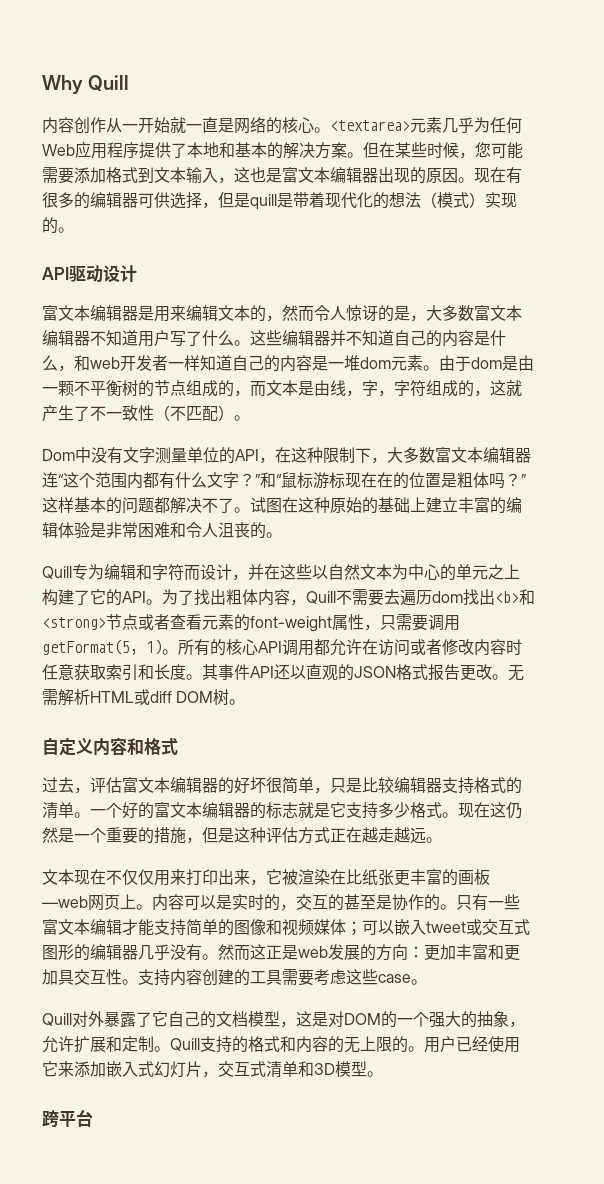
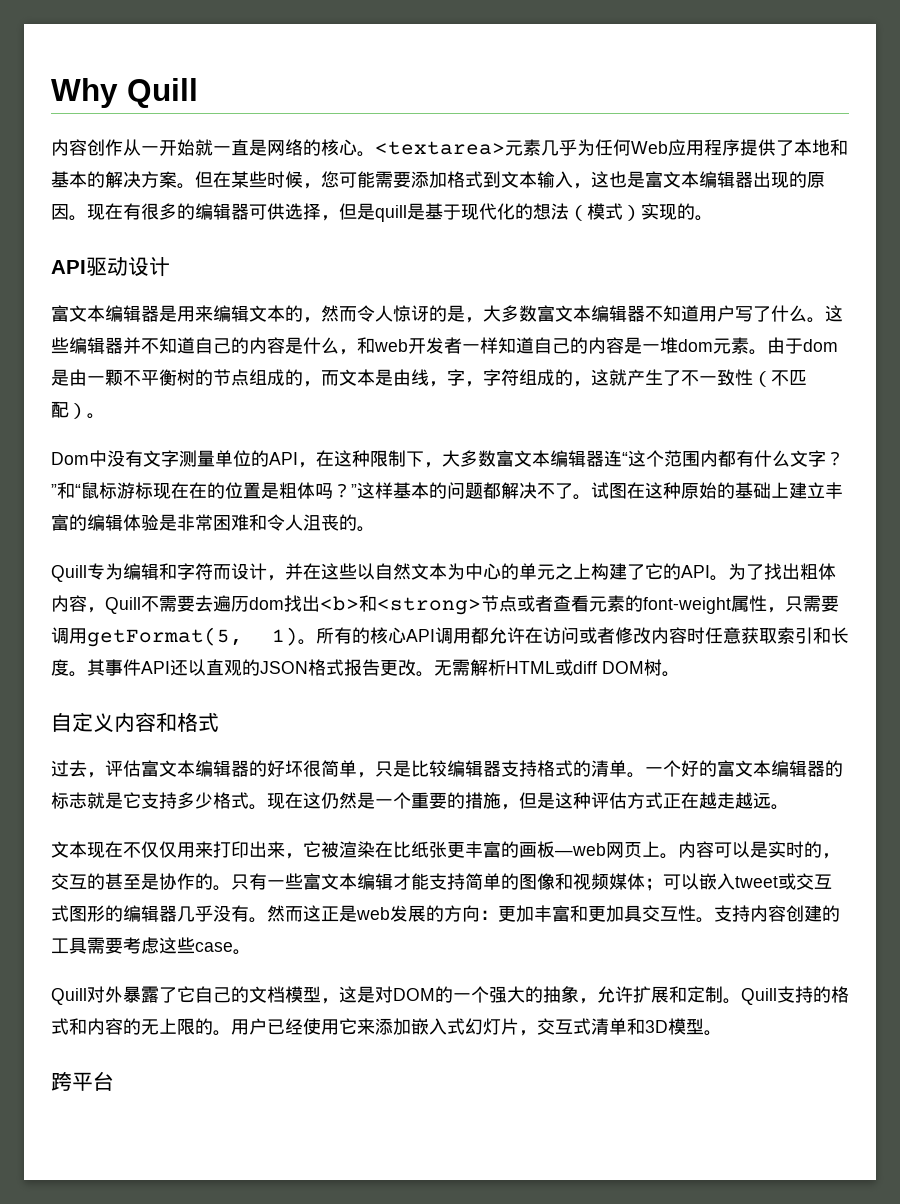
[293,192,325,208] 带着 -> [425,203,461,220] 基于

